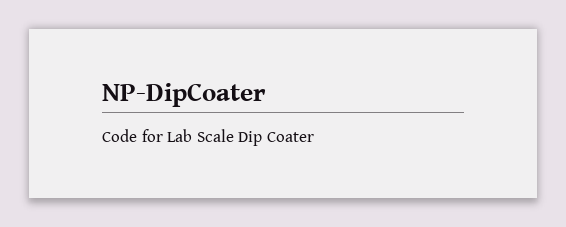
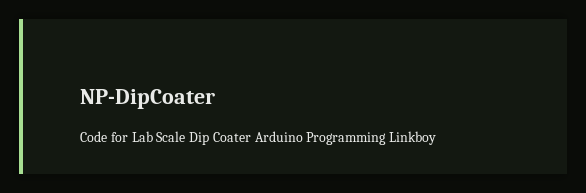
(314, 137) none -> [254,131,437,145] Arduino Programming Linkboy

